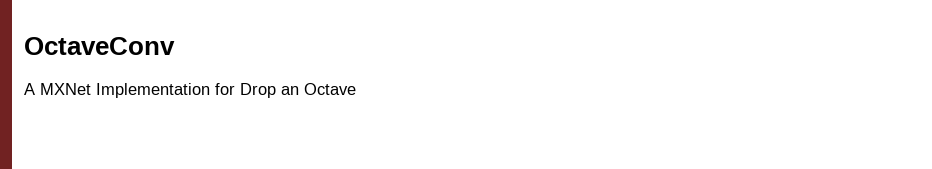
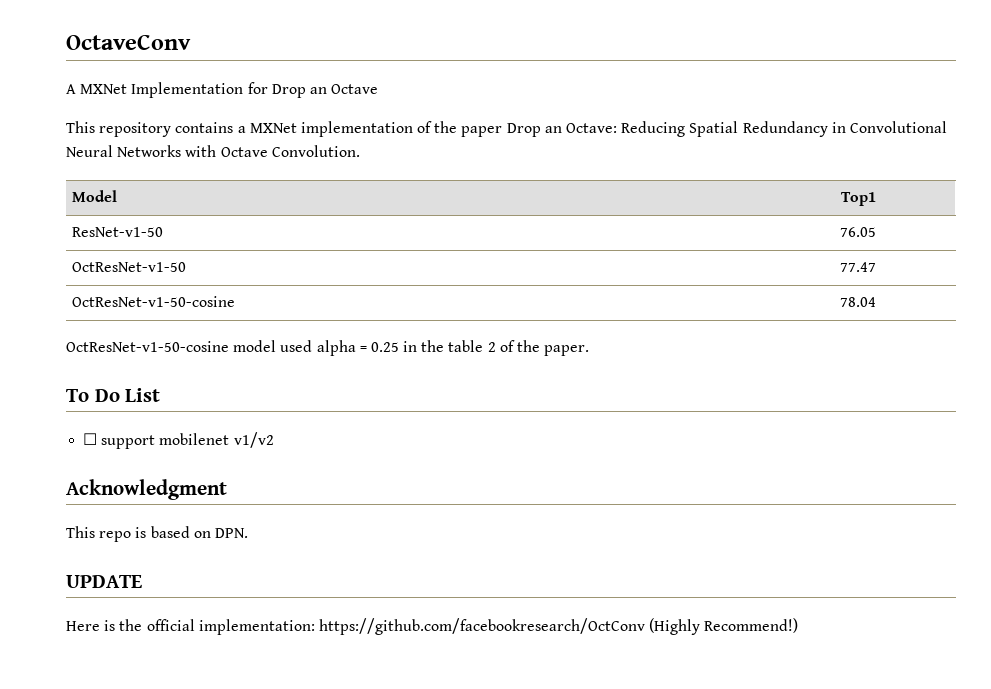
(356, 89) none -> [66,121,947,137] [66,145,360,157] [72,190,118,202] [840,192,876,206] [72,227,164,237] [840,227,876,237] [72,262,187,272] [840,262,876,272] [72,296,236,307] [840,297,876,307] [66,340,590,356] [66,388,161,402] [83,432,274,449] [66,479,227,500] [66,526,248,542] [66,575,142,588] [66,618,799,635] // This repository contains a MXNet implementation of the paper Drop an Octave: Reducing Spatial Redundancy in Convolutional Neural Networks with Octave Convolution. // Model | Top1 // ResNet-v1-50 | 76.05 // OctResNet-v1-50 | 77.47 // OctResNet-v1-50-cosine | 78.04 // OctResNet-v1-50-cosine model used alpha = 0.25 in the table 2 of the paper. // To Do List // ☐ support mobilenet v1/v2 // Acknowledgment // This repo is based on DPN. // UPDATE // Here is the official implementation: https://github.com/facebookresearch/OctConv (Highly Recommend!)

